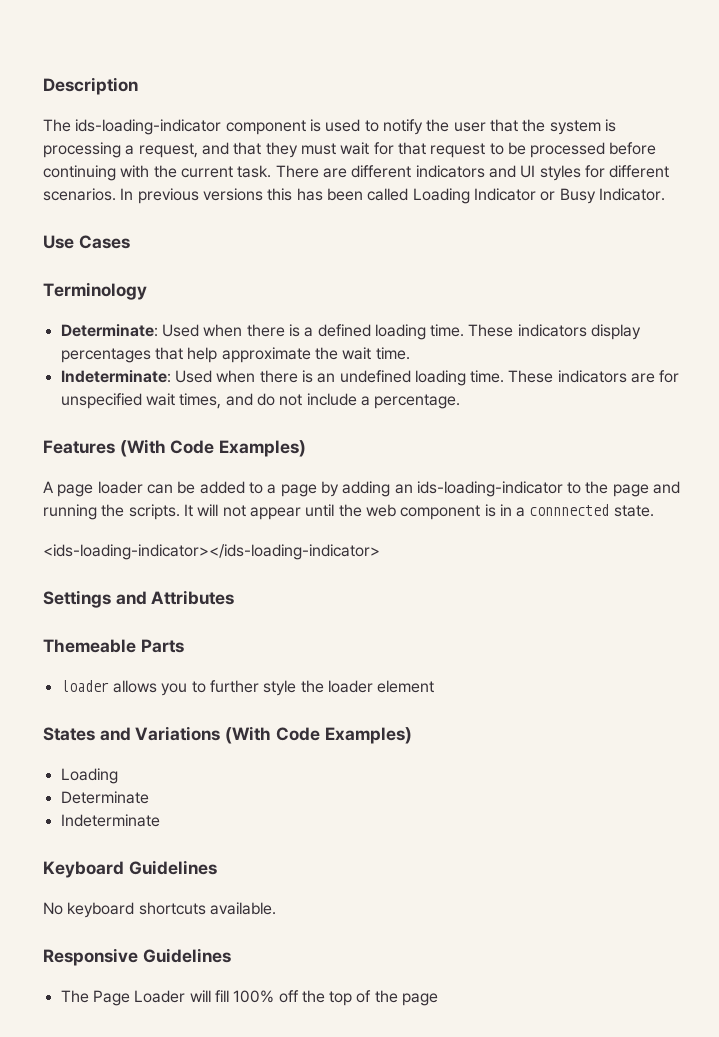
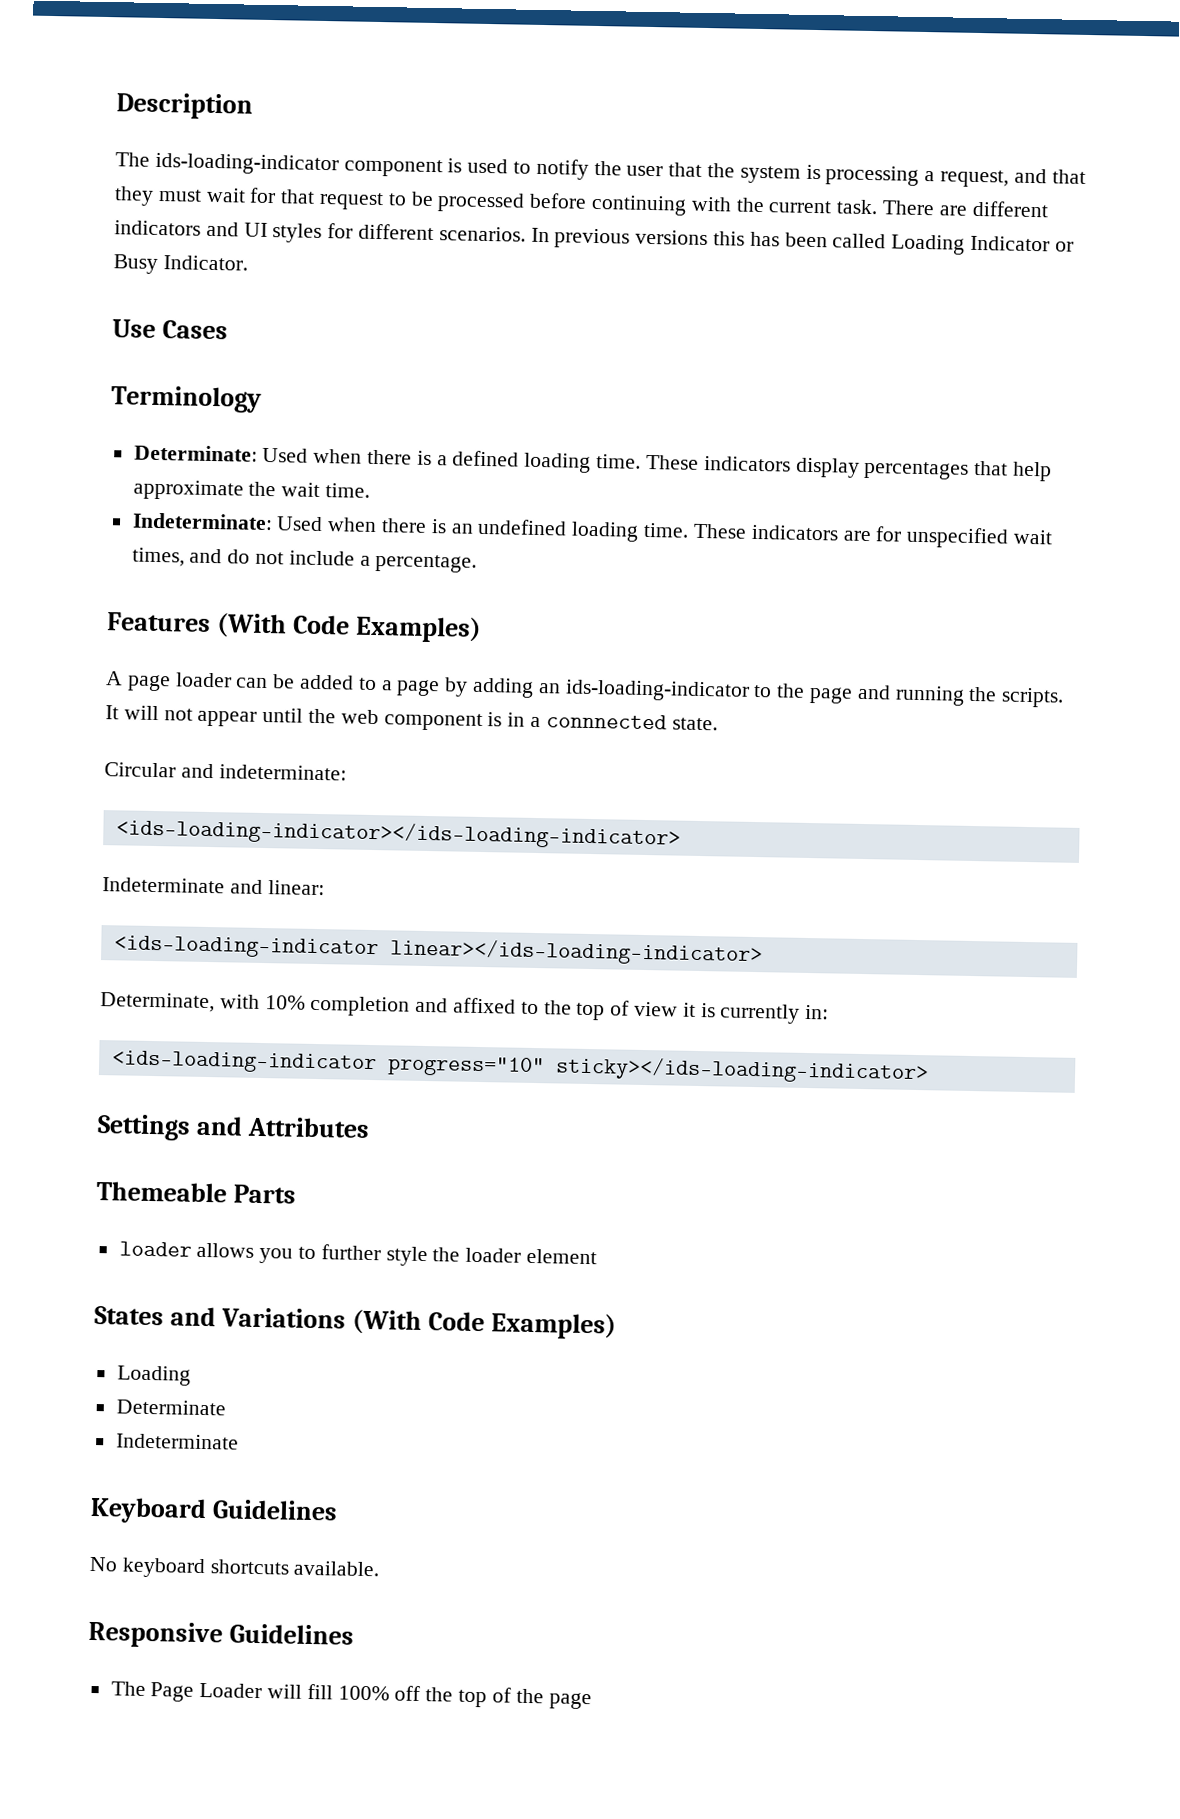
[43,544,380,560] <ids-loading-indicator></ids-loading-indicator> -> [104,762,347,781] [115,818,681,850] [102,877,325,896] [113,935,763,967] [100,992,830,1024] [110,1050,929,1085] Circular and indeterminate: // <ids-loading-indicator></ids-loading-indicator> // Indeterminate and linear: // <ids-loading-indicator linear></ids-loading-indicator> // Determinate, with 10% completion and affixed to the top of view it is currently in: // <ids-loading-indicator progress="10" sticky></ids-loading-indicator>

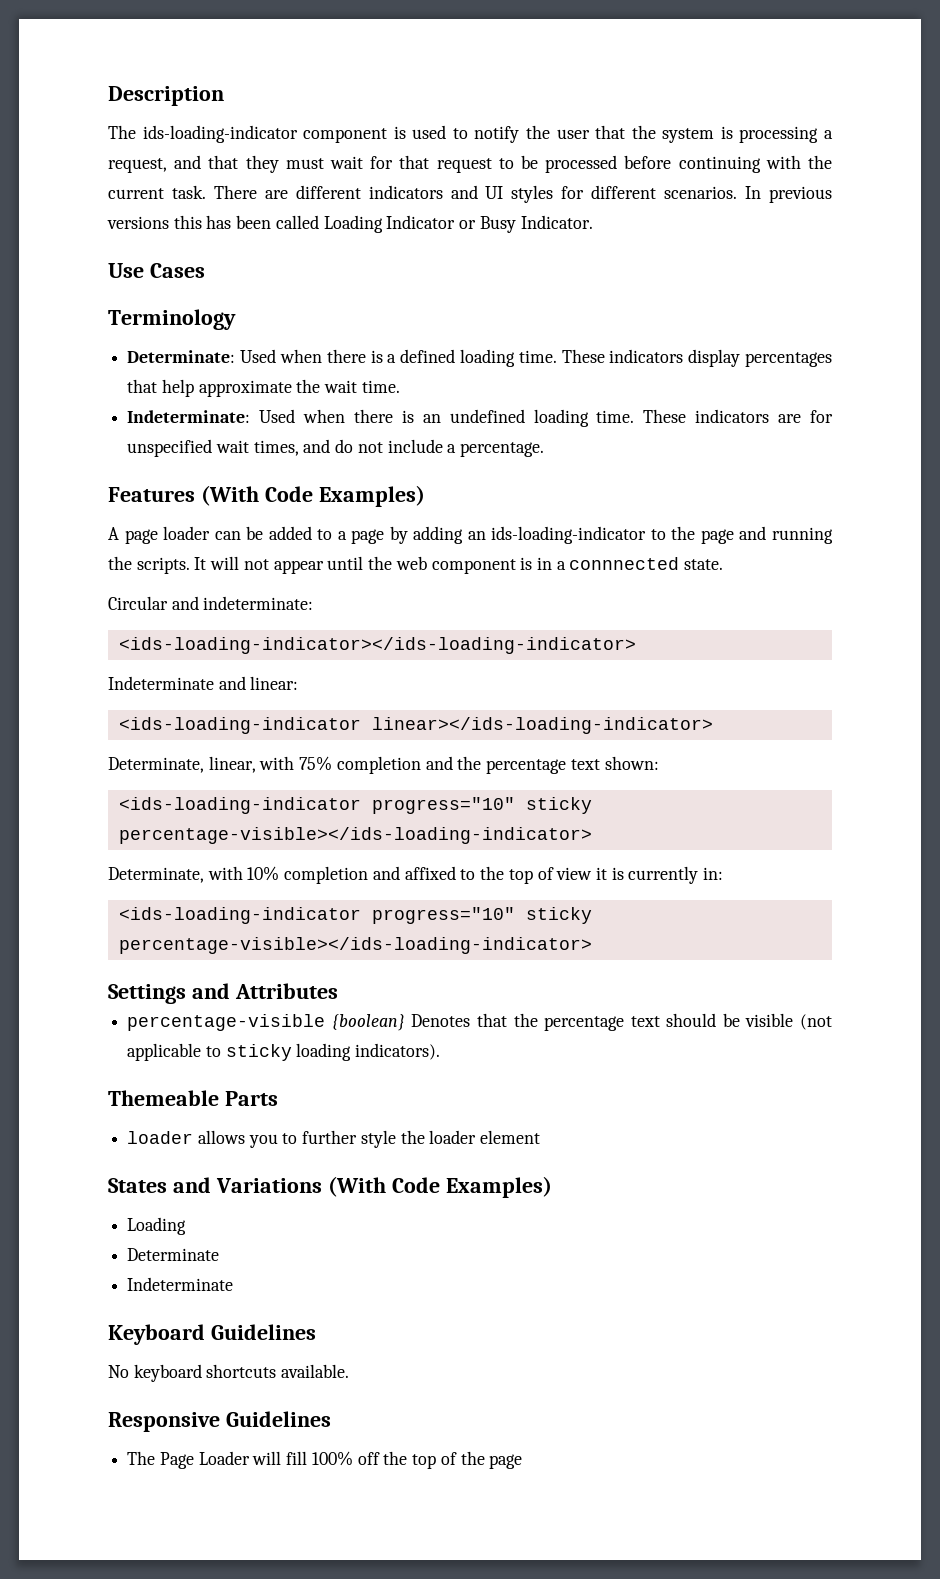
(763, 952) none -> [108,756,659,774] [118,797,592,814] [118,827,592,844] // Determinate, linear, with 75% completion and the percentage text shown: // <ids-loading-indicator progress="10" sticky percentage-visible></ids-loading-indicator>
[554,1056,929,1085] sticky></ids-loading-indicator> -> [525,907,592,924] [118,937,592,954] sticky percentage-visible></ids-loading-indicator>
(371, 1127) none -> [127,1013,833,1031] [127,1043,441,1061] // percentage-visible {boolean} Denotes that the percentage text should be visible (not applicable to sticky loading indicators).

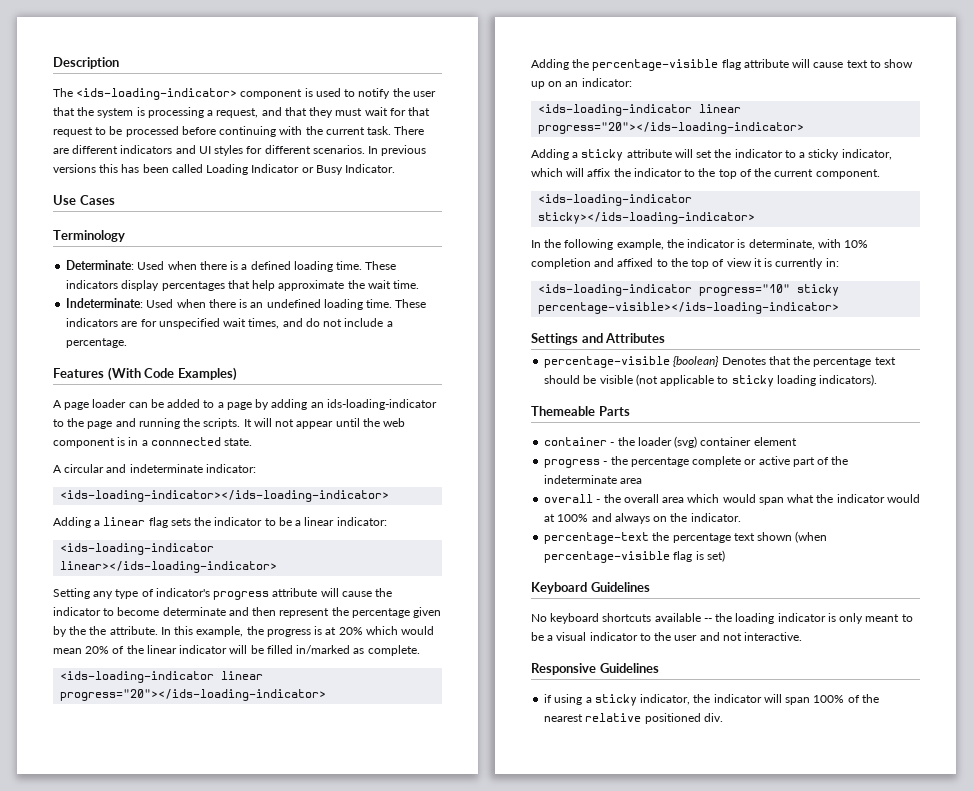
[142,125,298,143] ids-loading-indicator -> [76,88,238,100] <ids-loading-indicator>
[108,596,314,610] [118,637,636,654] [108,676,299,690] [118,717,713,734] [108,756,659,774] [118,797,592,814] [118,827,592,844] [108,867,204,883] Circular and indeterminate: // <ids-loading-indicator></ids-loading-indicator> // Indeterminate and linear: // <ids-loading-indicator linear></ids-loading-indicator> // Determinate, linear, with 75% completion and the percentage text shown: // <ids-loading-indicator progress="10" sticky percentage-visible></ids-loading-indicator> // Determinate, -> [53,464,256,473] [60,490,390,502] [53,517,387,528] [60,543,215,555] [60,561,278,573] [53,588,393,600] [53,607,442,618] [53,626,435,637] [53,645,420,656] [60,671,264,683] [60,689,327,701] [531,59,914,71] [531,78,632,89] [538,104,742,116] [538,122,805,134] [531,149,892,161] [531,168,880,179] [538,194,693,206] [538,212,756,224] [531,239,815,250] A circular and indeterminate indicator: // <ids-loading-indicator></ids-loading-indicator> // Adding a linear flag sets the indicator to be a linear indicator: // <ids-loading-indicator linear></ids-loading-indicator> // Setting any type of indicator's progress attribute will cause the indicator to become determinate and then represent the percentage given by the the attribute. In this example, the progress is at 20% which would mean 20% of the linear indicator will be filled in/marked as complete. // <ids-loading-indicator linear progress="20"></ids-loading-indicator> // Adding the percentage-visible flag attribute will cause text to show up on an indicator: // <ids-loading-indicator linear progress="20"></ids-loading-indicator> // Adding a sticky attribute will set the indicator to a sticky indicator, which will affix the indicator to the top of the current component. // <ids-loading-indicator sticky></ids-loading-indicator> // In the following example, the indicator is determinate,
[127,1130,541,1148] [108,1176,552,1198] [127,1217,187,1235] [127,1248,220,1261] [127,1277,234,1291] loader allows you to further style the loader element // States and Variations (With Code Examples) // Loading // Determinate // Indeterminate -> [544,436,797,448] [544,456,849,468] [544,475,643,484] [544,494,920,505] [544,513,741,524] [544,531,828,544] [544,550,725,563] container - the loader (svg) container element // progress - the percentage complete or active part of the indeterminate area // overall - the overall area which would span what the indicator would at 100% and always on the indicator. // percentage-text the percentage text shown (when percentage-visible flag is set)
[281,1364,350,1378] [108,1411,331,1432] [127,1451,523,1469] available. // Responsive Guidelines // The Page Loader will fill 100% off the top of the page -> [654,613,913,624] [531,632,803,641] [531,663,659,675] [544,694,879,706] [544,713,723,724] available -- the loading indicator is only meant to be a visual indicator to the user and not interactive. // Responsive Guidelines // if using a sticky indicator, the indicator will span 100% of the nearest relative positioned div.

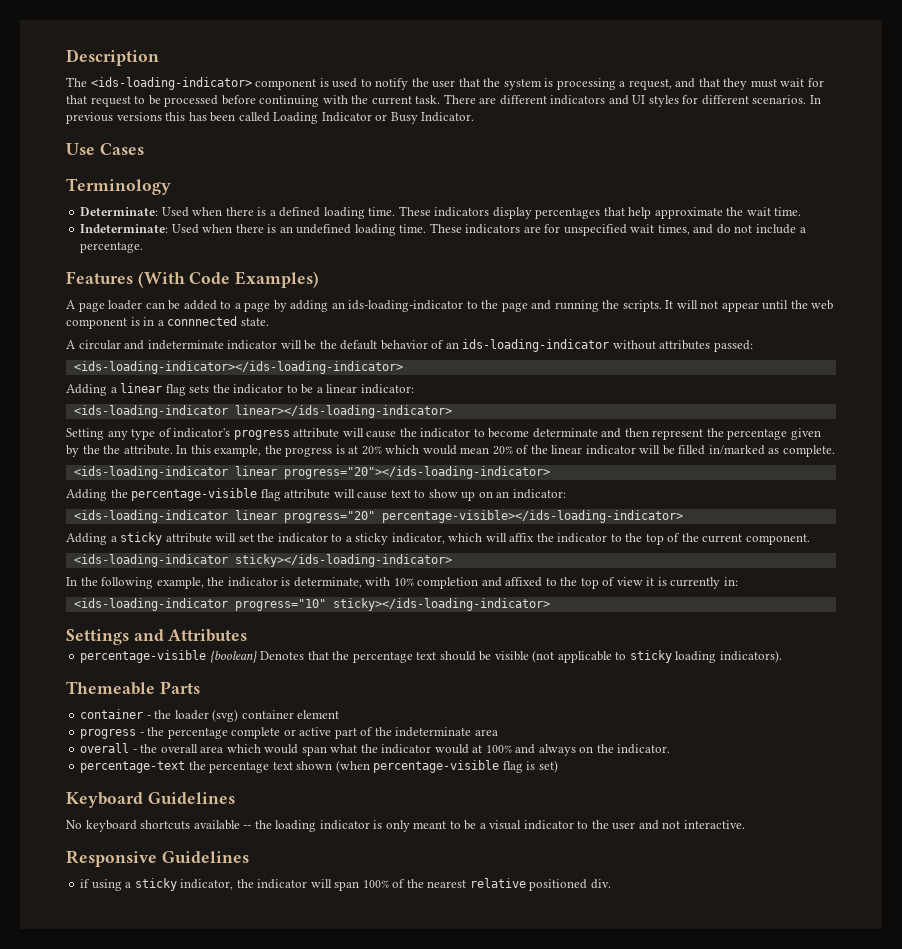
[205,464,256,473] indicator: -> [227,339,753,352] indicator will be the default behavior of an ids-loading-indicator without attributes passed:
[538,122,805,134] progress="20"></ids-loading-indicator> -> [283,510,683,523] progress="20" percentage-visible></ids-loading-indicator>
[797,284,840,296] [538,302,840,314] sticky percentage-visible></ids-loading-indicator> -> [332,598,550,611] sticky></ids-loading-indicator>

